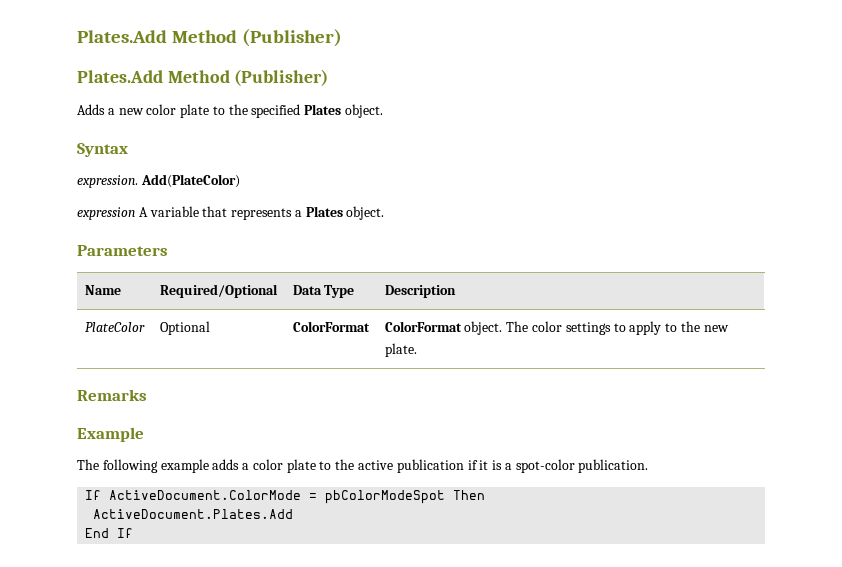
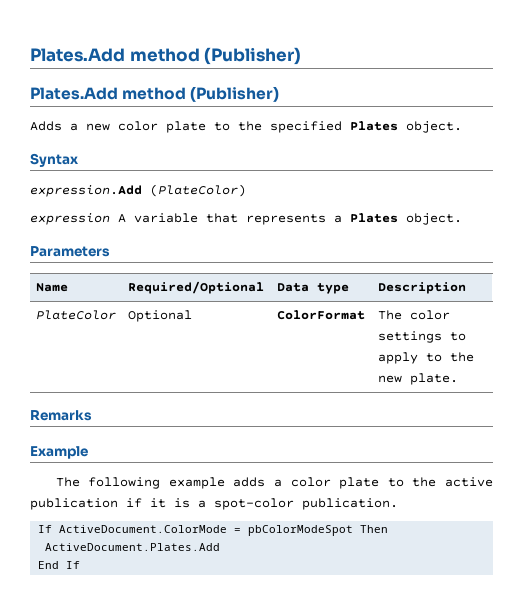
[77,30,238,43] Plates.Add Method -> [30,48,200,62] Plates.Add method
[167,70,230,83] Method -> [122,87,187,100] method
[77,174,240,188] expression. Add(PlateColor) -> [30,184,246,197] expression.Add (PlateColor)
[324,285,355,298] Type -> [316,283,349,294] type
[384,321,503,335] ColorFormat object. -> (365, 315) none

